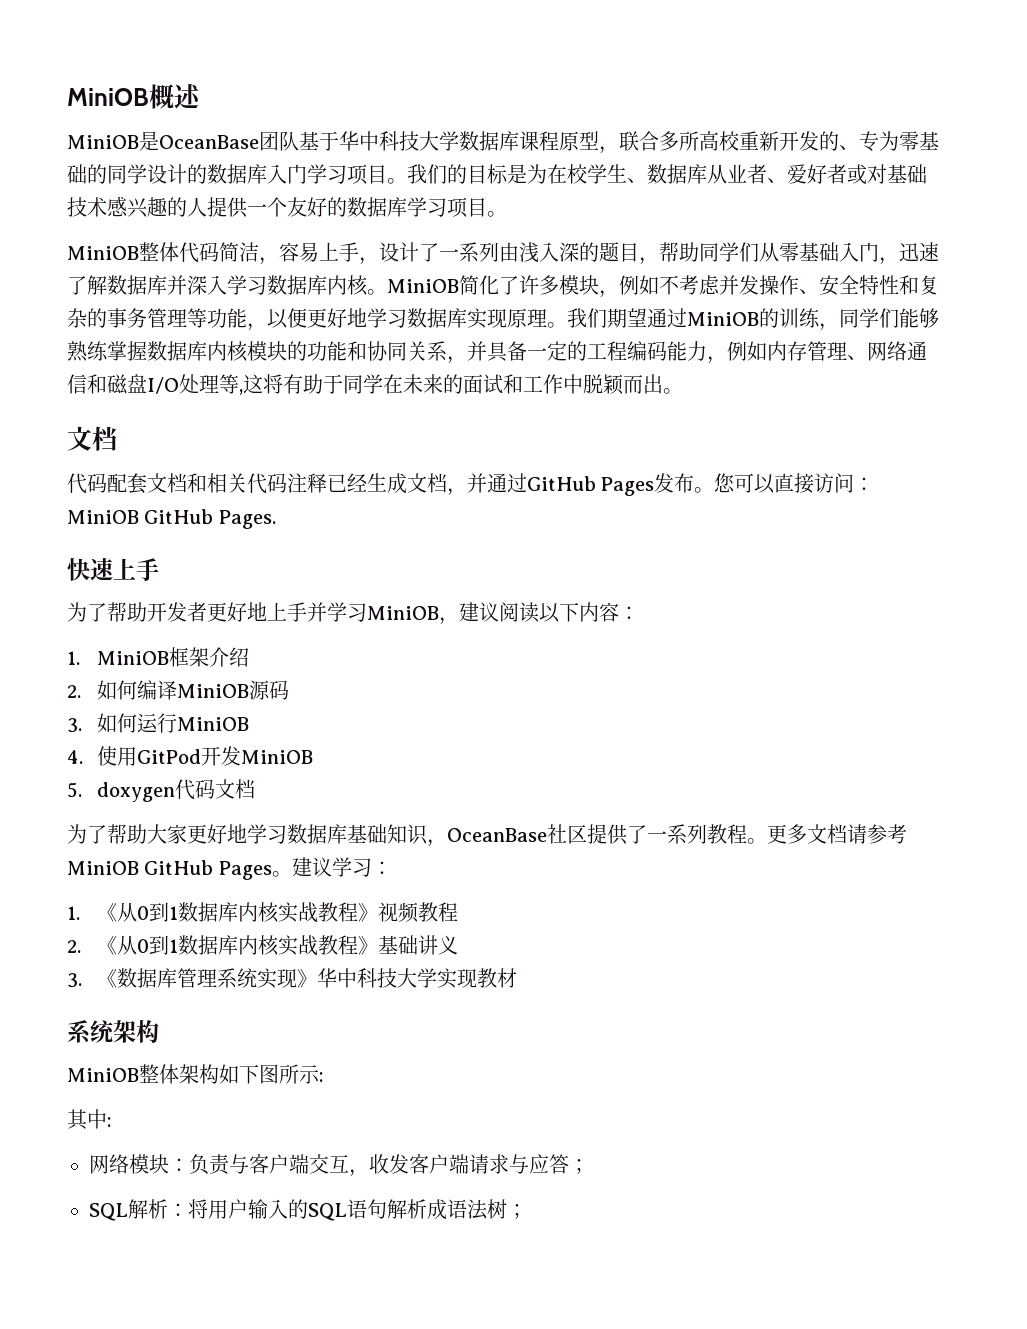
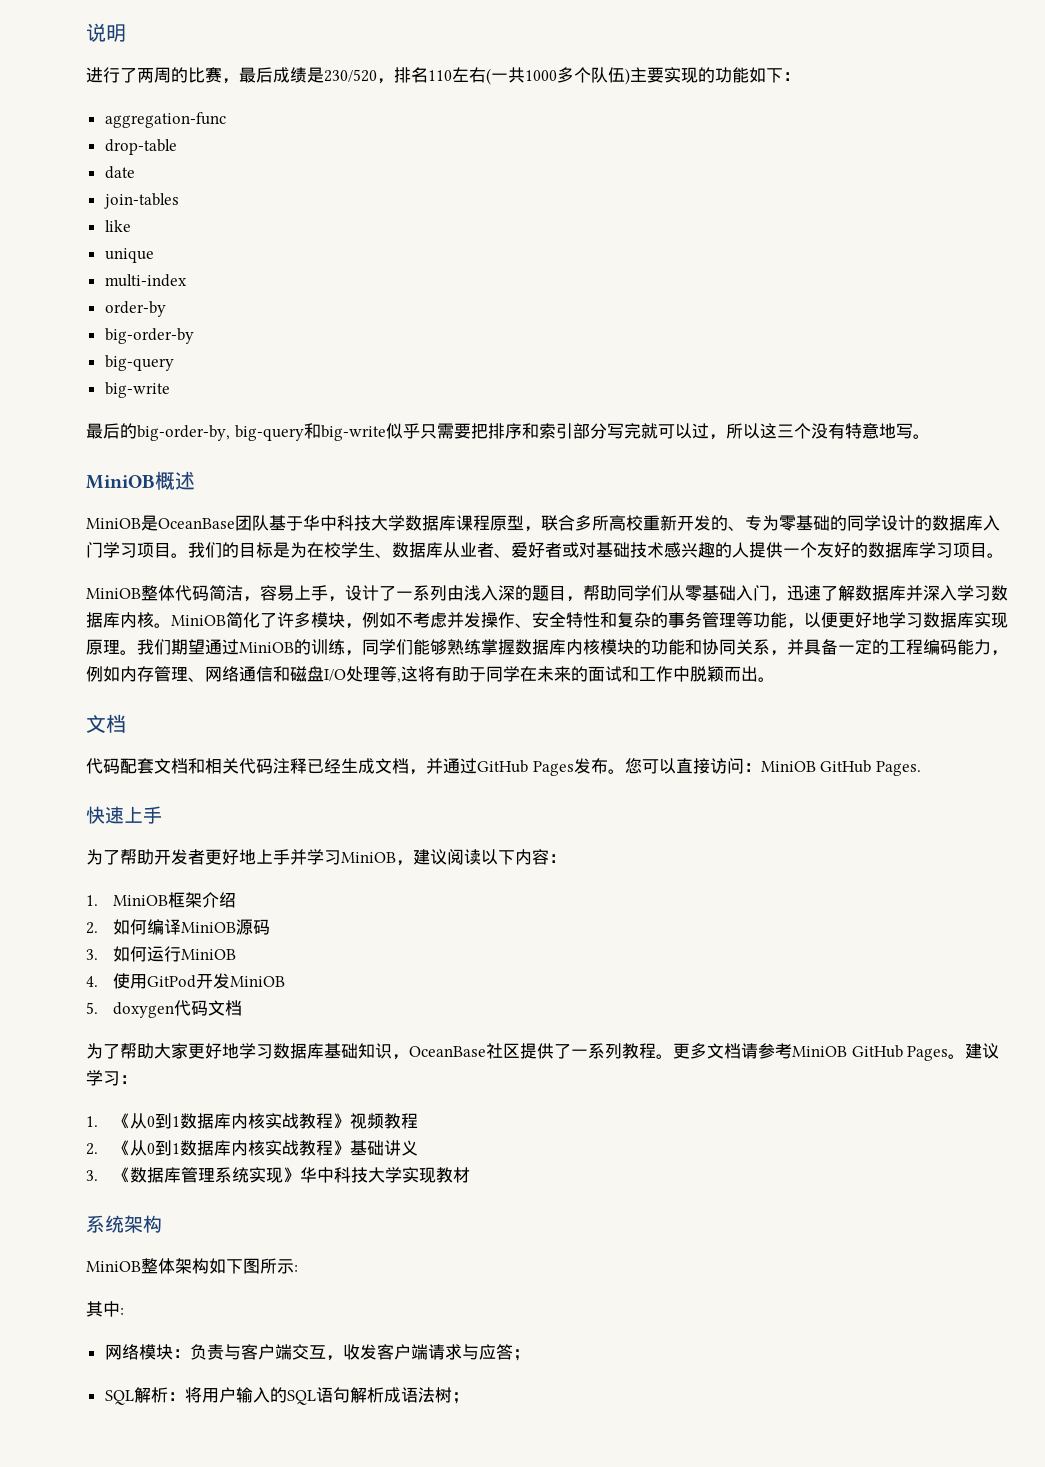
(67, 97) none -> [86,23,126,42] [86,67,800,85] [104,112,226,128] [104,139,177,155] [104,166,135,179] [103,193,179,209] [104,220,131,232] [104,248,154,263] [104,274,187,287] [104,301,166,317] [104,328,194,344] [104,355,174,371] [104,382,170,398] [86,423,930,441] 说明 // 进行了两周的比赛，最后成绩是230/520，排名110左右(一共1000多个队伍)主要实现的功能如下： // aggregation-func // drop-table // date // join-tables // like // unique // multi-index // order-by // big-order-by // big-query // big-write // 最后的big-order-by, big-query和big-write似乎只需要把排序和索引部分写完就可以过，所以这三个没有特意地写。 //

